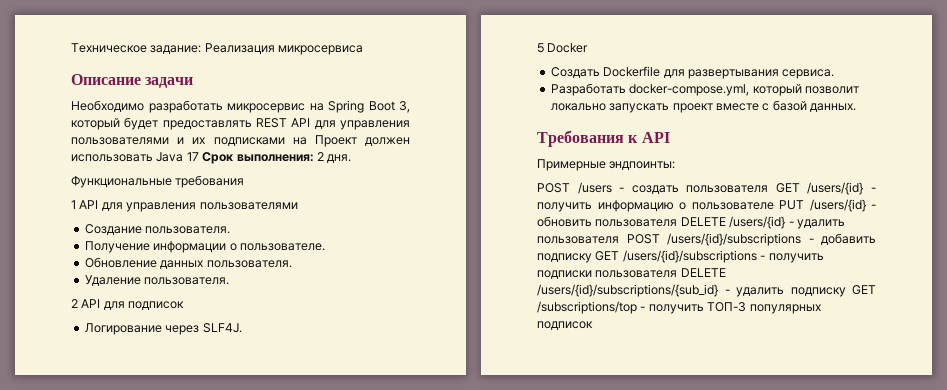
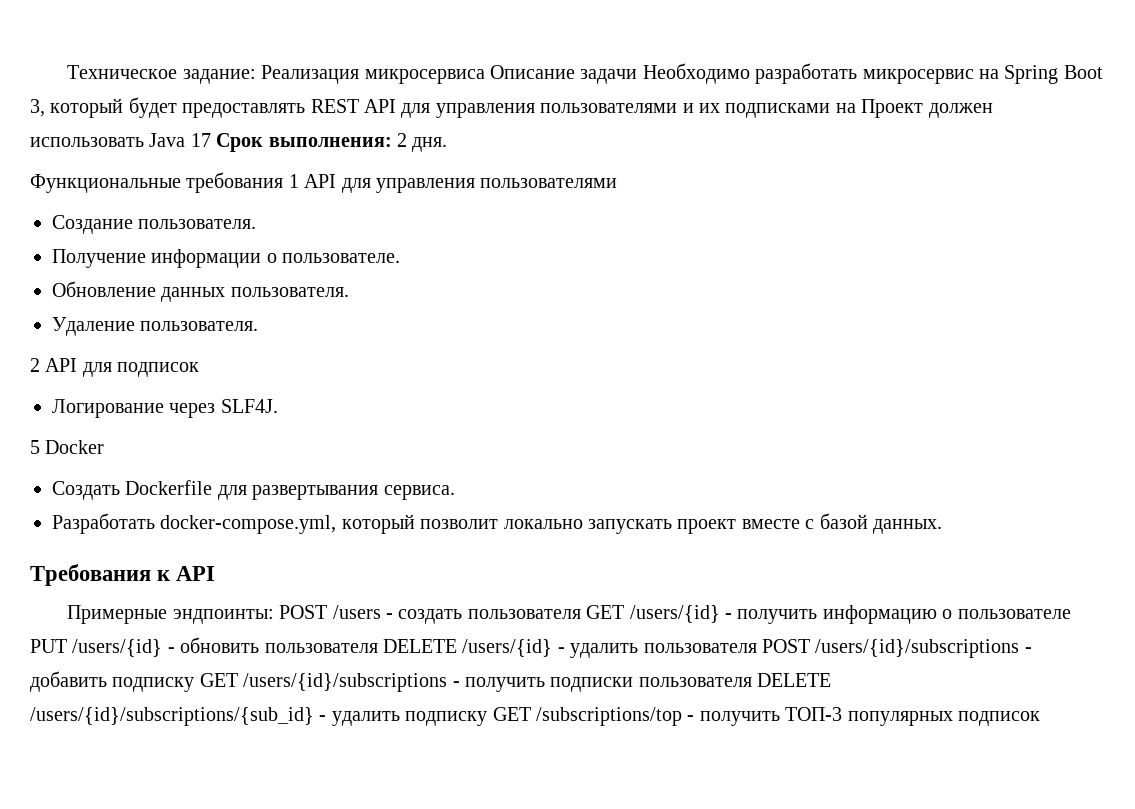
(364, 50) // -> (485, 76) none
(194, 82) // -> (638, 76) none
(245, 181) // -> (284, 182) none
(676, 165) // -> (274, 616) none

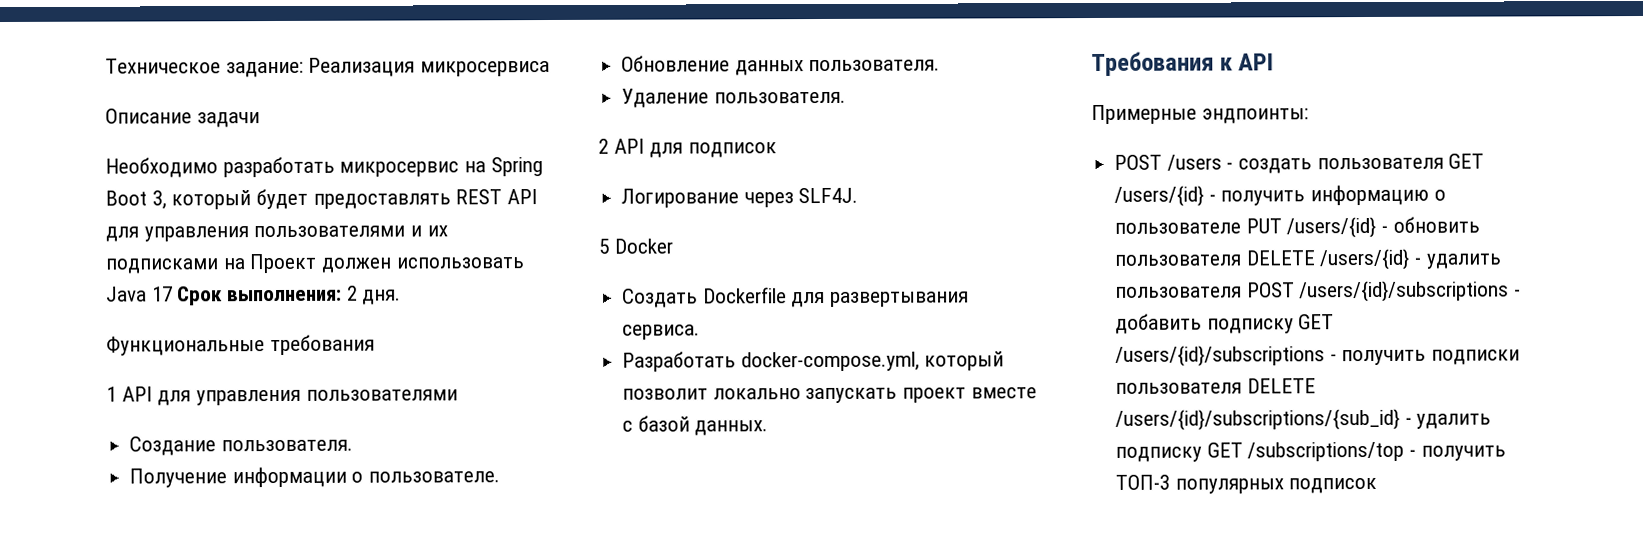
(485, 76) none -> (551, 68) //
(638, 76) none -> (260, 120) //
(284, 182) none -> (375, 345) //
(274, 616) none -> (1309, 116) //

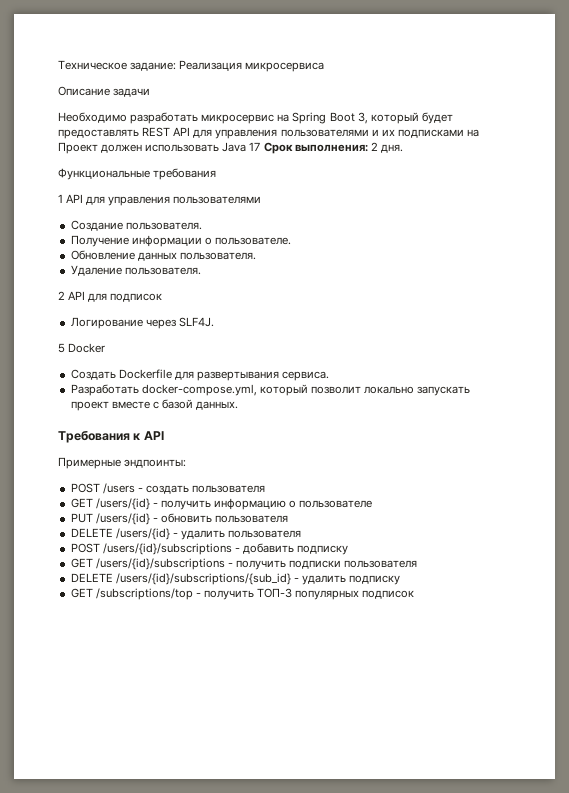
(1444, 163) none -> (266, 489) //
(1242, 228) none -> (373, 504) //
(1242, 260) none -> (289, 519) //
(1243, 292) none -> (302, 534) //
(1294, 326) none -> (349, 550) //
(1243, 388) none -> (418, 564) //
(1203, 454) none -> (401, 580) //

